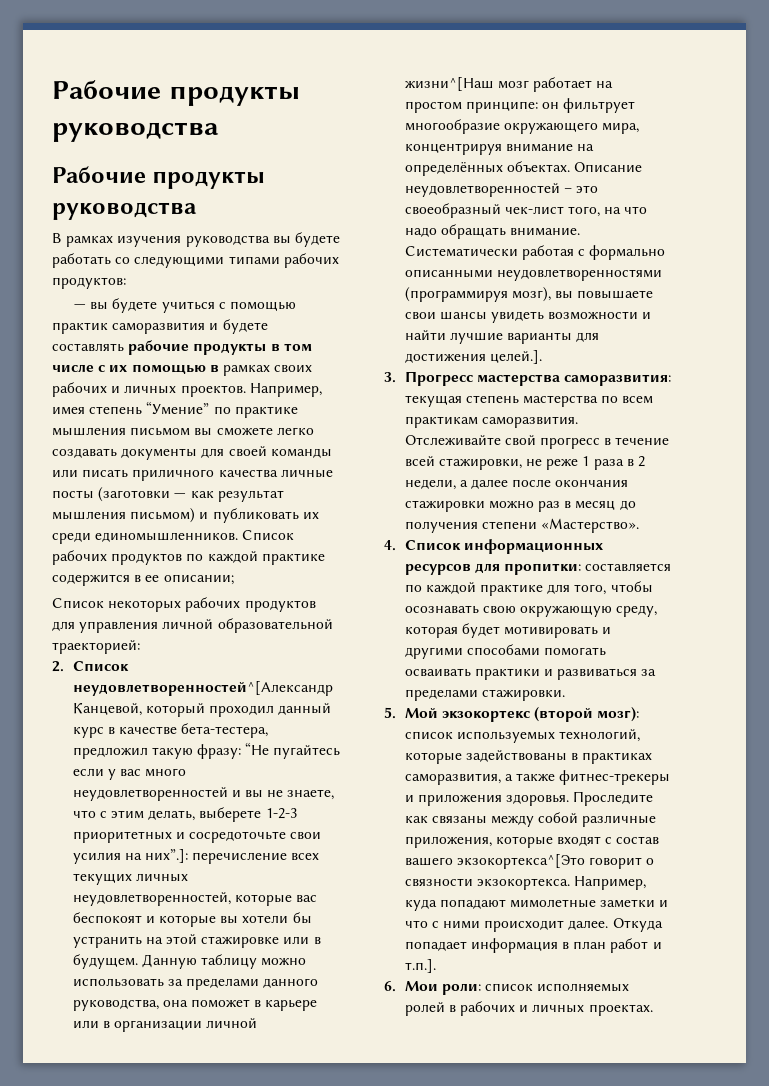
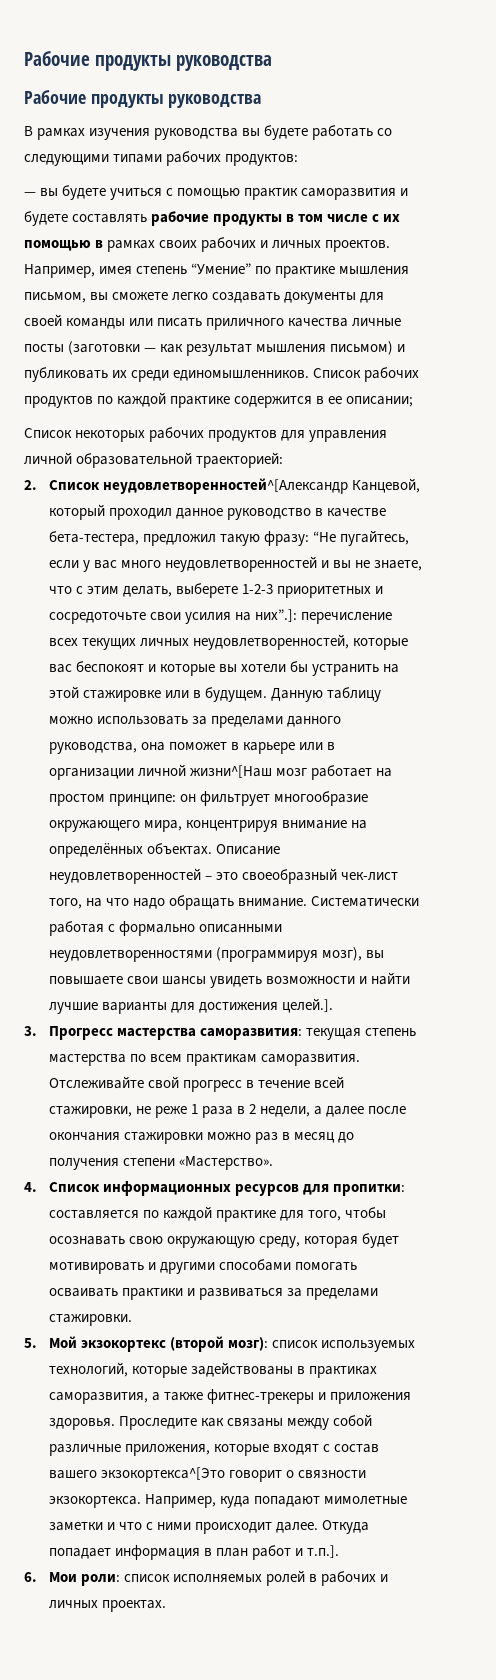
[130,427,191,436] письмом -> [24,292,86,303] письмом,
[278,703,332,715] [72,727,104,738] данный курс -> [175,508,311,520] данное руководство
[273,745,341,759] пугайтесь -> [339,530,409,546] пугайтесь,

